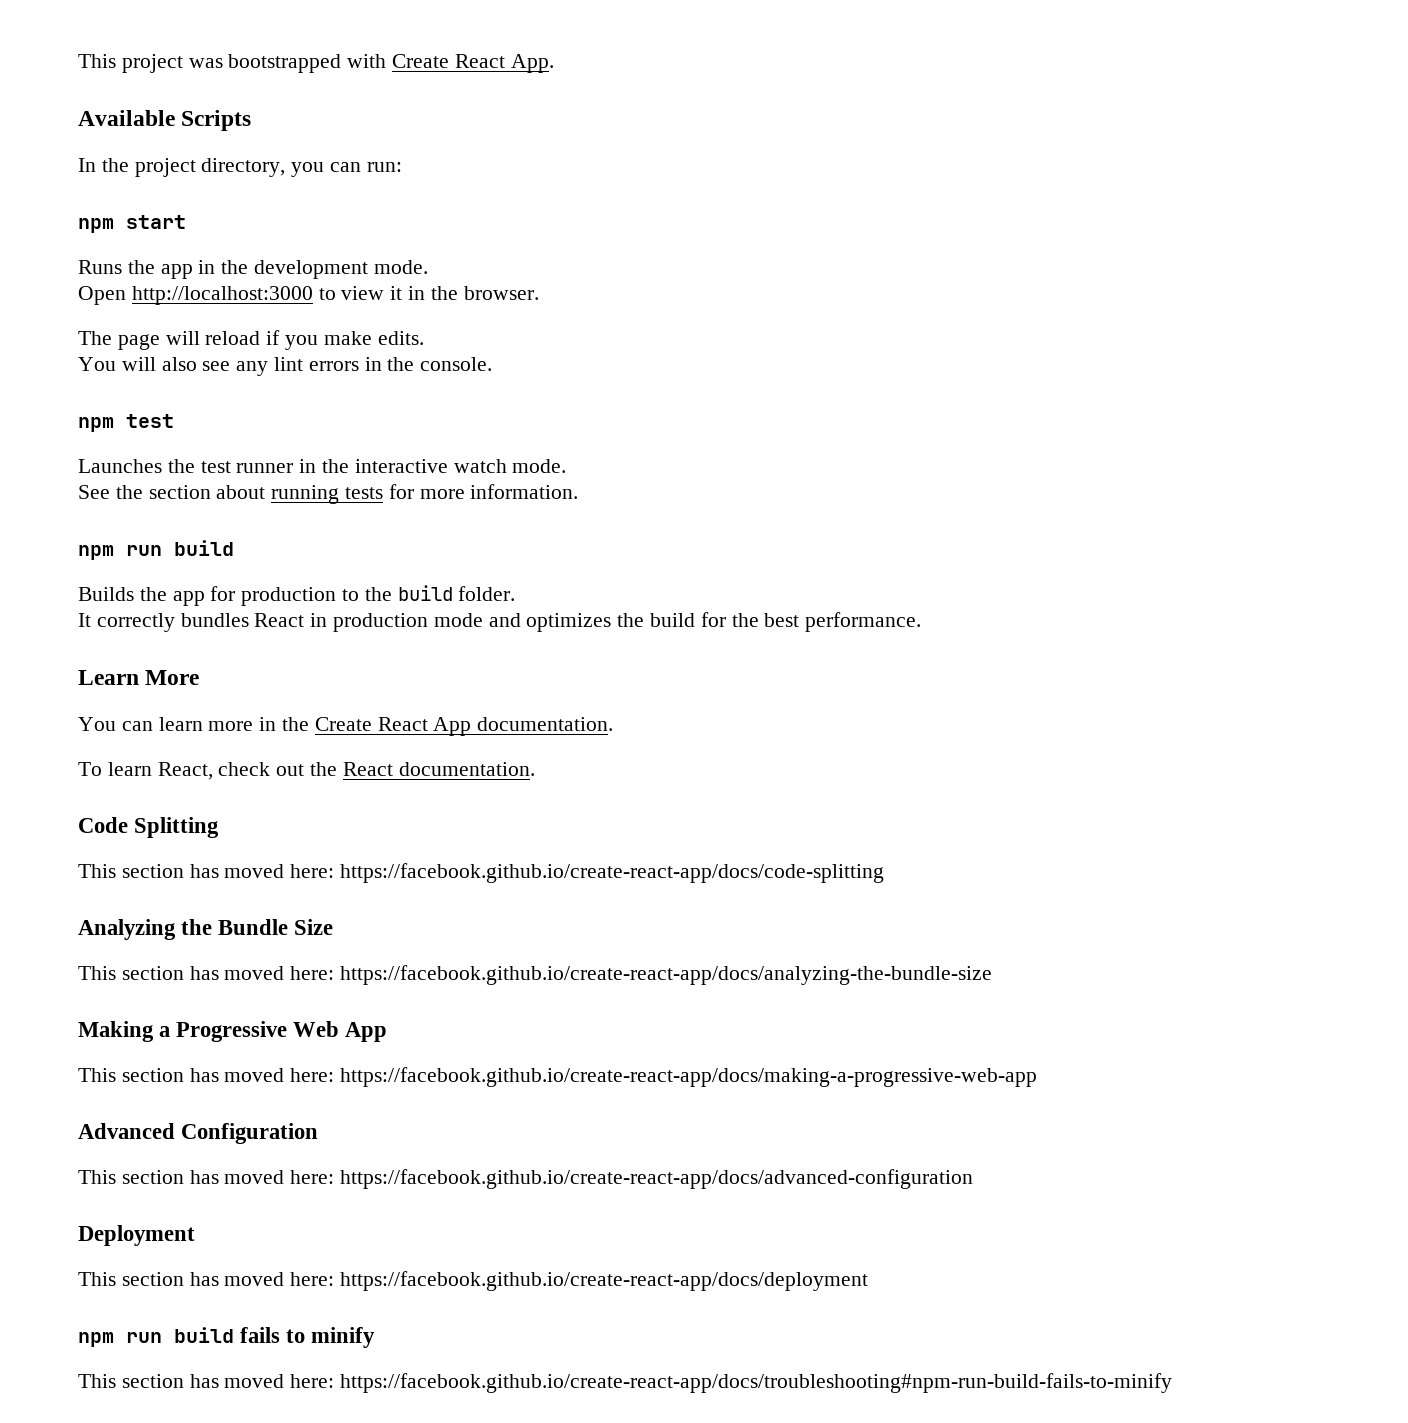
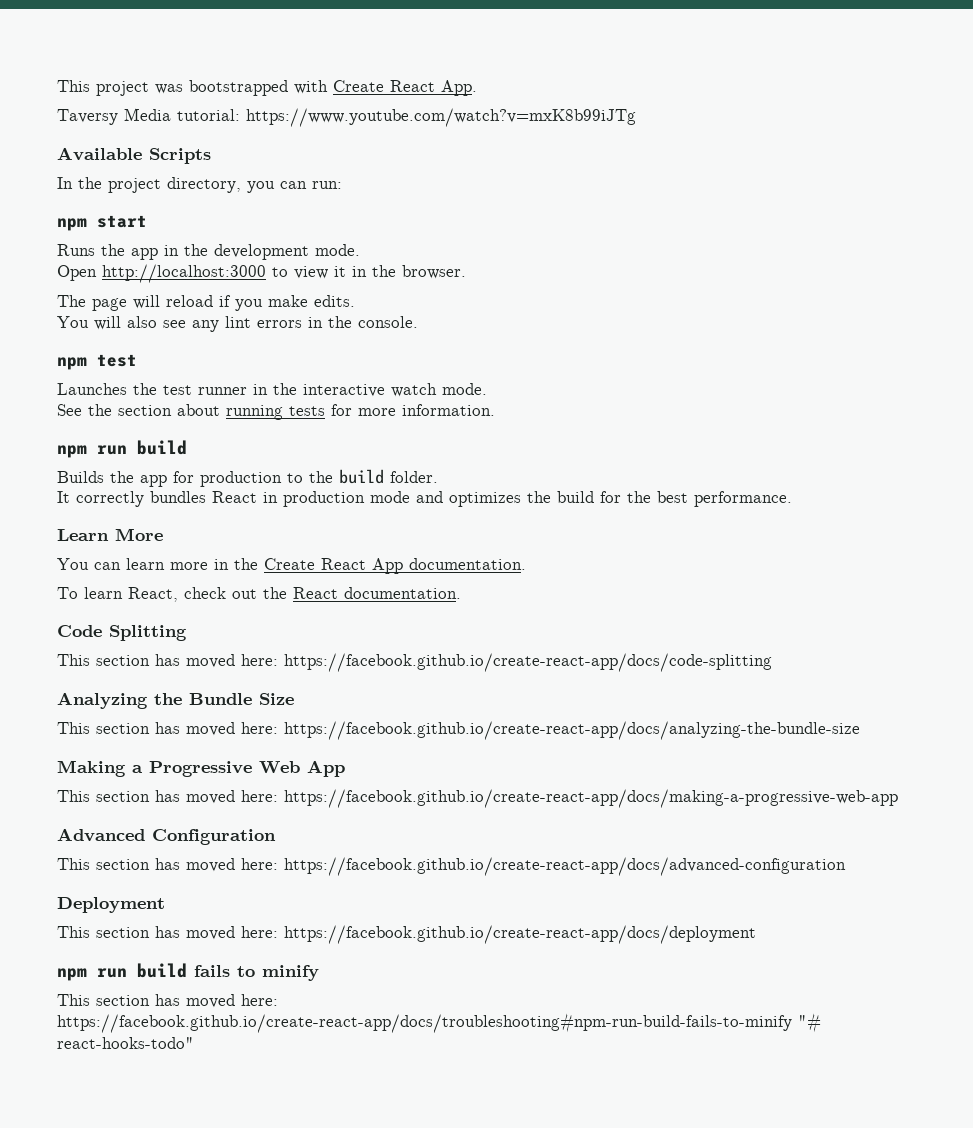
(554, 63) none -> [57,108,636,127] // Taversy Media tutorial: https://www.youtube.com/watch?v=mxK8b99iJTg
(1173, 1383) none -> [798,1013,821,1033] [57,1037,194,1049] "# react-hooks-todo"

